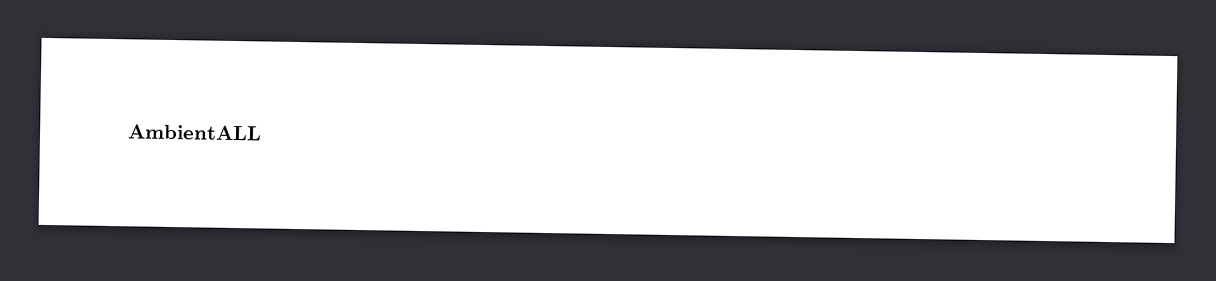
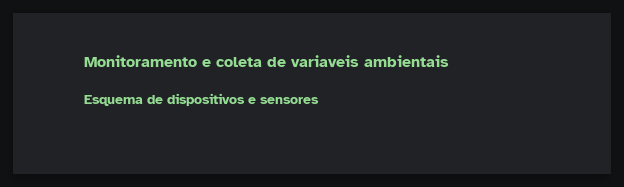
[127,124,262,141] AmbientALL -> [84,55,449,67] [84,93,319,106] Monitoramento e coleta de variaveis ambientais // Esquema de dispositivos e sensores

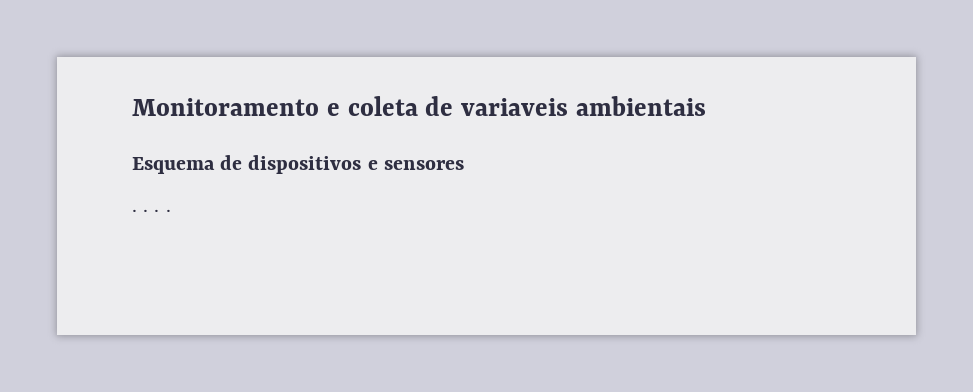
(319, 100) none -> [132,209,171,212] // . . . .

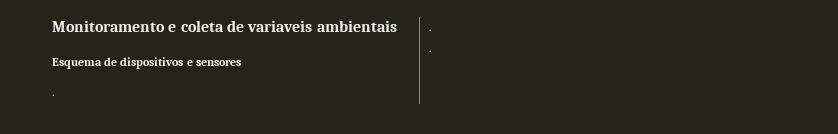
[143,209,160,212] . . -> [429,29,431,31] // . //

